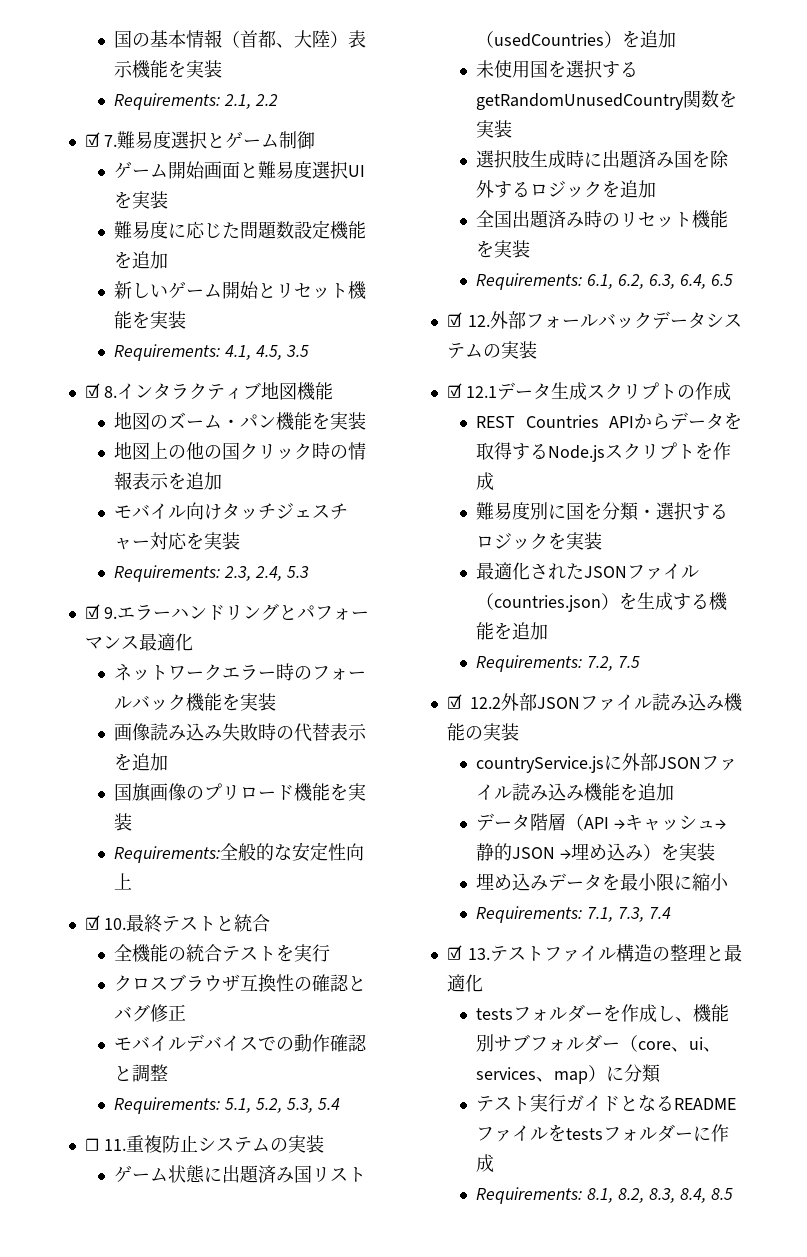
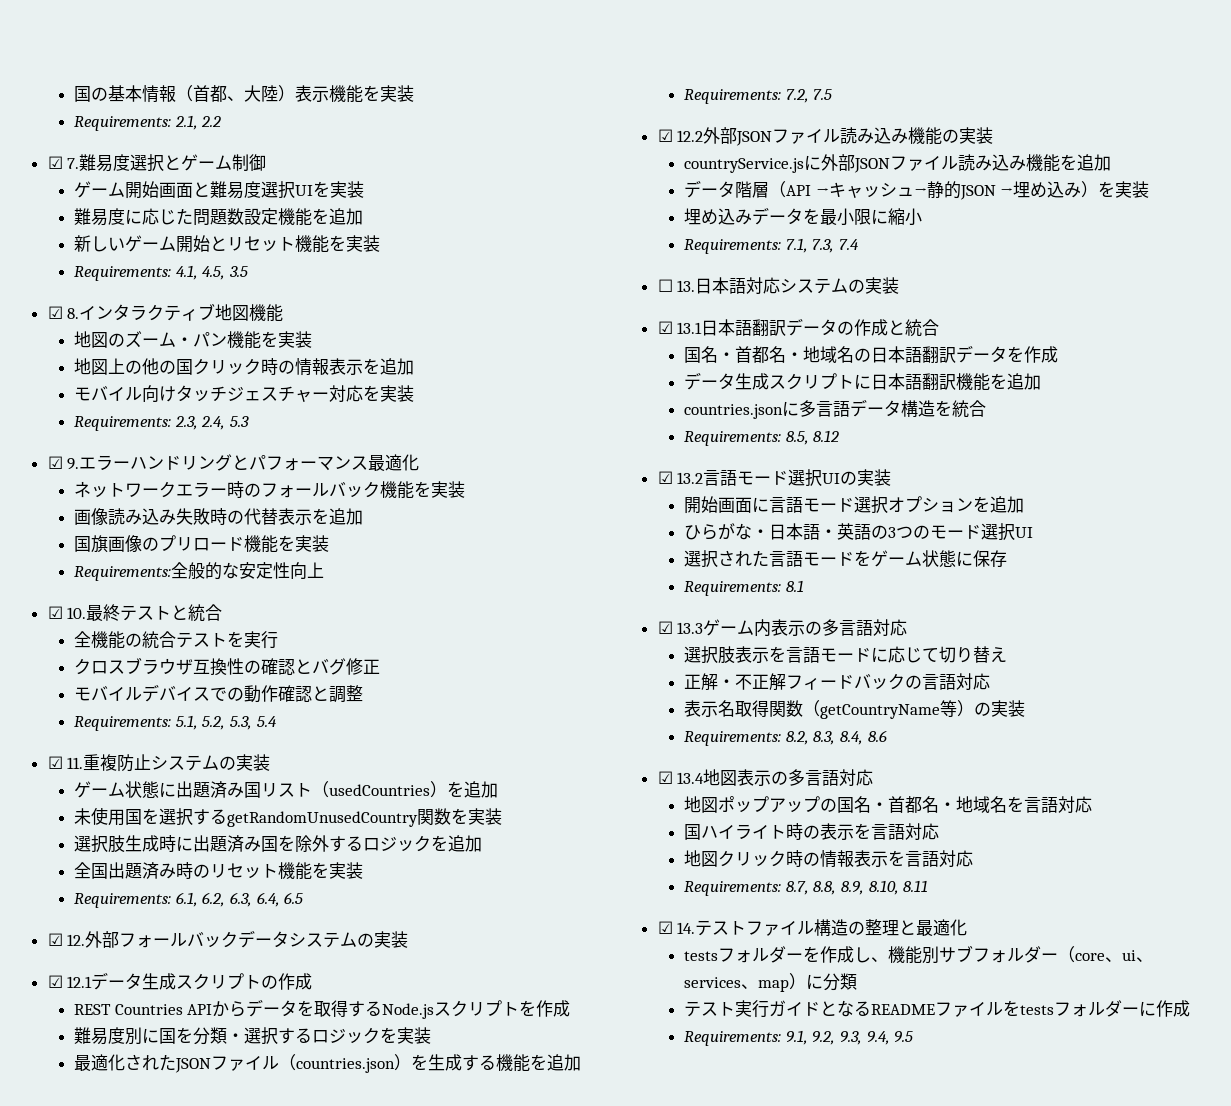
[84,1138,99,1151] ☐ -> [47,756,63,769] ☑
[446,945,490,960] ☑ 13. -> [657,277,900,294] [657,318,940,337] [684,345,1059,363] [684,372,1042,391] [684,399,987,419] [684,430,840,446] [657,469,892,487] [684,496,1025,514] [684,523,1034,541] [684,550,1008,568] [684,580,804,596] [657,619,908,637] [684,646,1008,664] [684,673,991,691] [684,700,1026,719] [684,730,887,746] [657,769,874,786] [684,796,1093,813] [684,823,940,840] [684,850,974,868] [684,880,929,896] [657,921,696,934] ☐ 13.日本語対応システムの実装 // ☑ 13.1日本語翻訳データの作成と統合 // 国名・首都名・地域名の日本語翻訳データを作成 // データ生成スクリプトに日本語翻訳機能を追加 // countries.jsonに多言語データ構造を統合 // Requirements: 8.5, 8.12 // ☑ 13.2言語モード選択UIの実装 // 開始画面に言語モード選択オプションを追加 // ひらがな・日本語・英語の3つのモード選択UI // 選択された言語モードをゲーム状態に保存 // Requirements: 8.1 // ☑ 13.3ゲーム内表示の多言語対応 // 選択肢表示を言語モードに応じて切り替え // 正解・不正解フィードバックの言語対応 // 表示名取得関数（getCountryName等）の実装 // Requirements: 8.2, 8.3, 8.4, 8.6 // ☑ 13.4地図表示の多言語対応 // 地図ポップアップの国名・首都名・地域名を言語対応 // 国ハイライト時の表示を言語対応 // 地図クリック時の情報表示を言語対応 // Requirements: 8.7, 8.8, 8.9, 8.10, 8.11 // ☑ 14.
[587,1188,733,1203] 8.1, 8.2, 8.3, 8.4, 8.5 -> [785,1030,914,1045] 9.1, 9.2, 9.3, 9.4, 9.5

